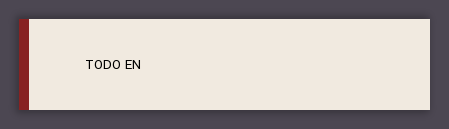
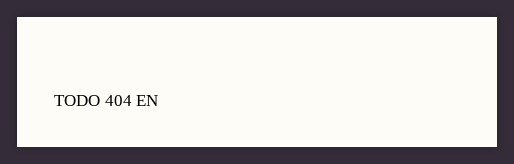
(121, 64) none -> [104,95,132,106] 404

